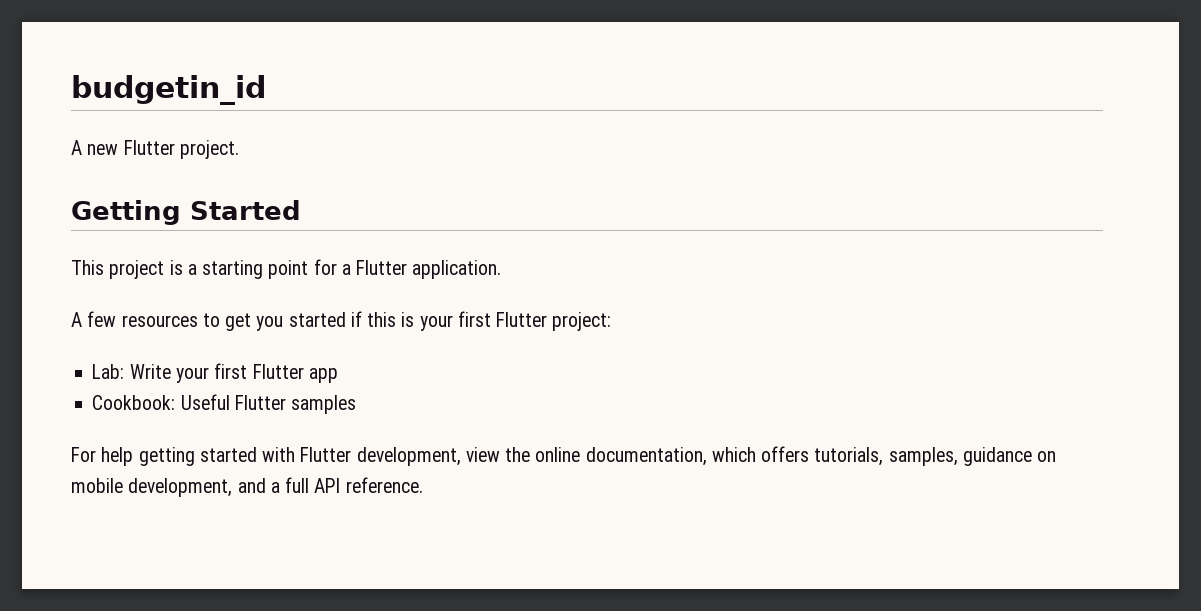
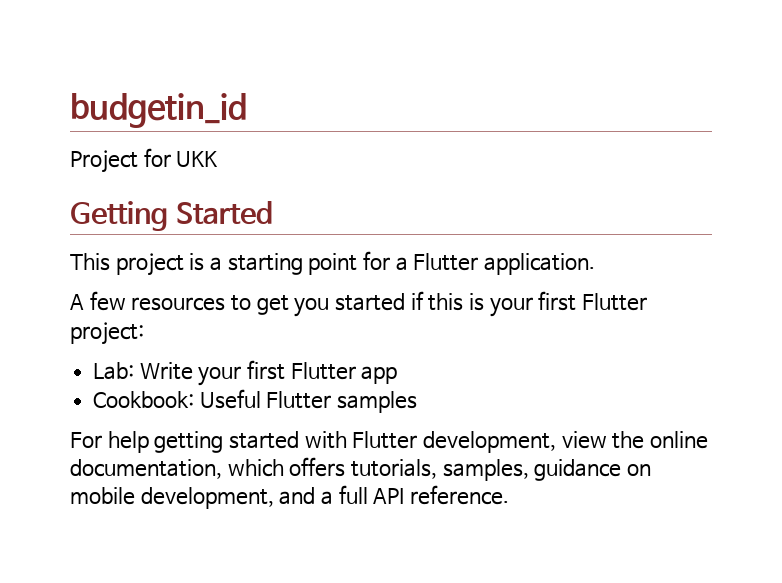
[71,140,239,159] A new Flutter project. -> [70,148,219,173] Project for UKK

